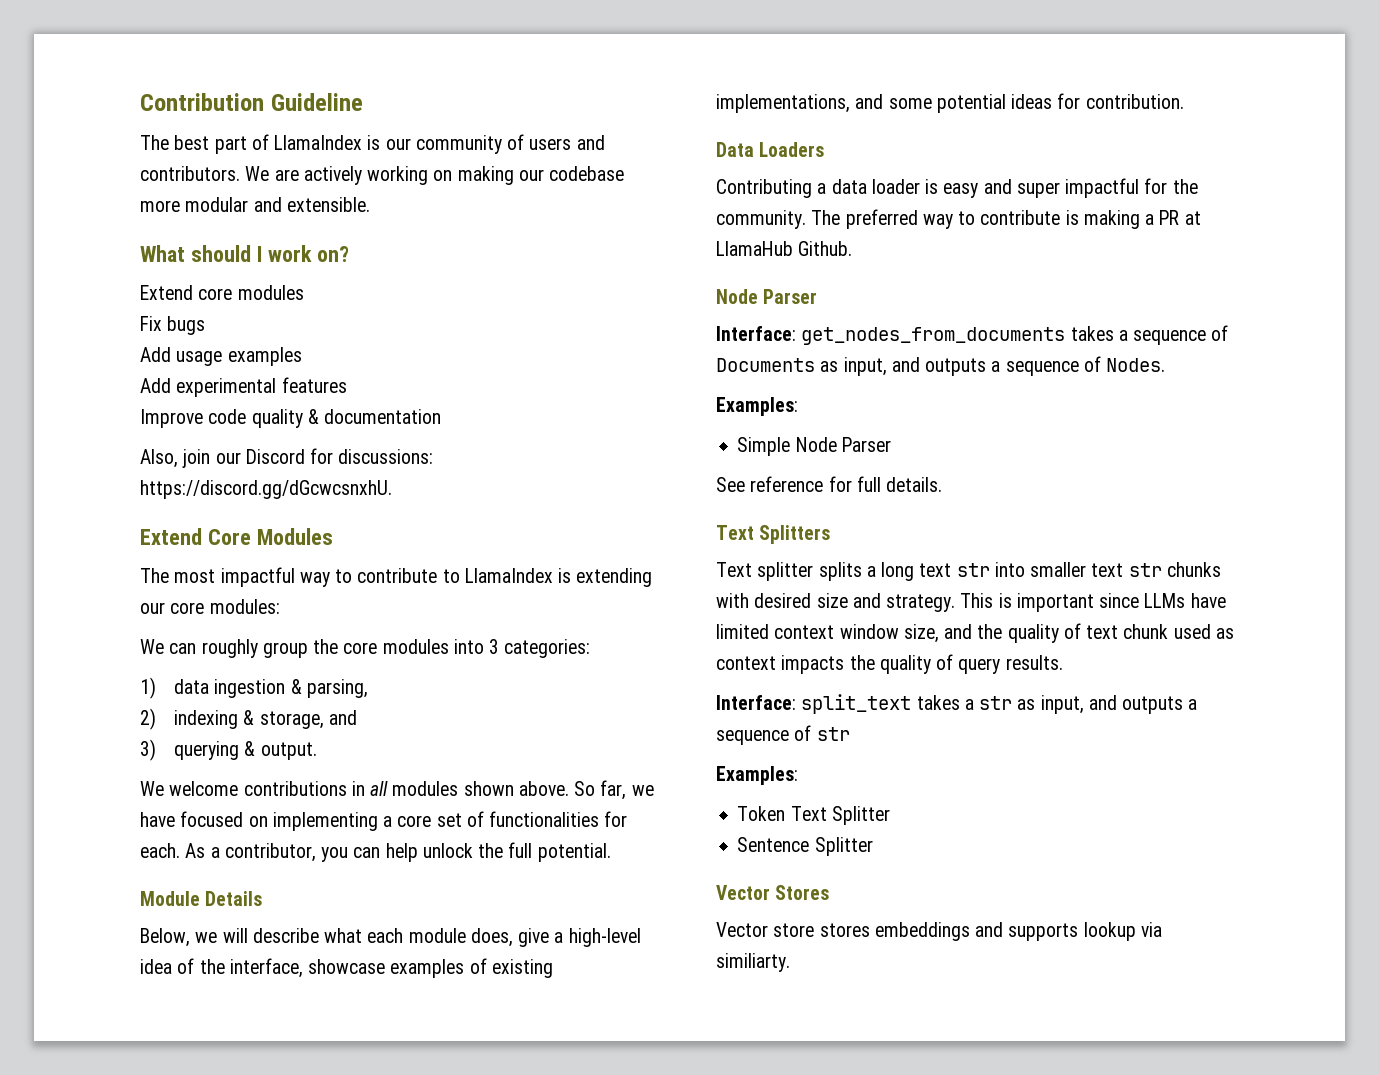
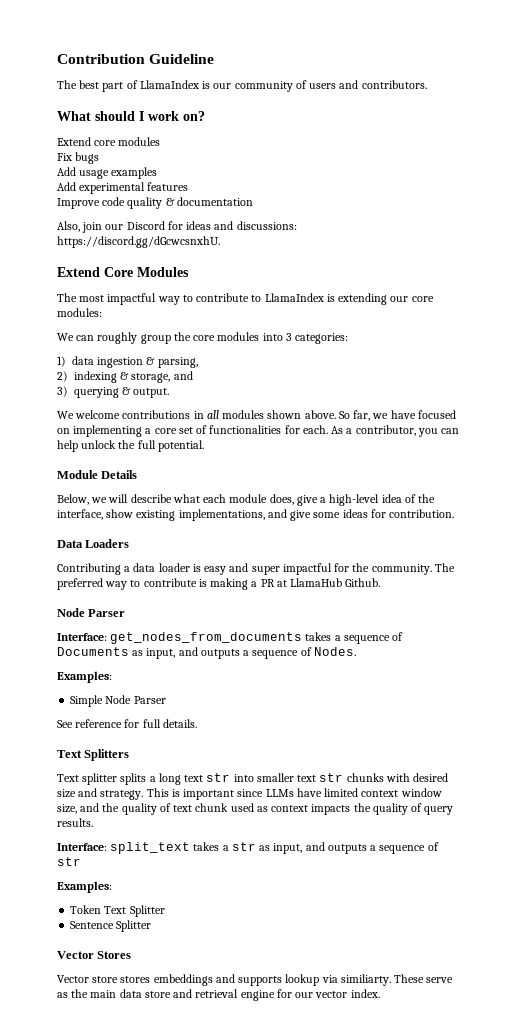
[245,166,625,185] [140,197,370,212] We are actively working on making our codebase more modular and extensible. -> (427, 84) none
(334, 456) none -> [186,221,234,230] ideas and
[308,958,487,978] showcase examples of -> [106,509,134,518] show
[888,94,1006,113] some potential -> [290,510,341,521] give some
(790, 962) none -> [394,974,454,983] [57,989,380,1001] These serve as the main data store and retrieval engine for our vector index.

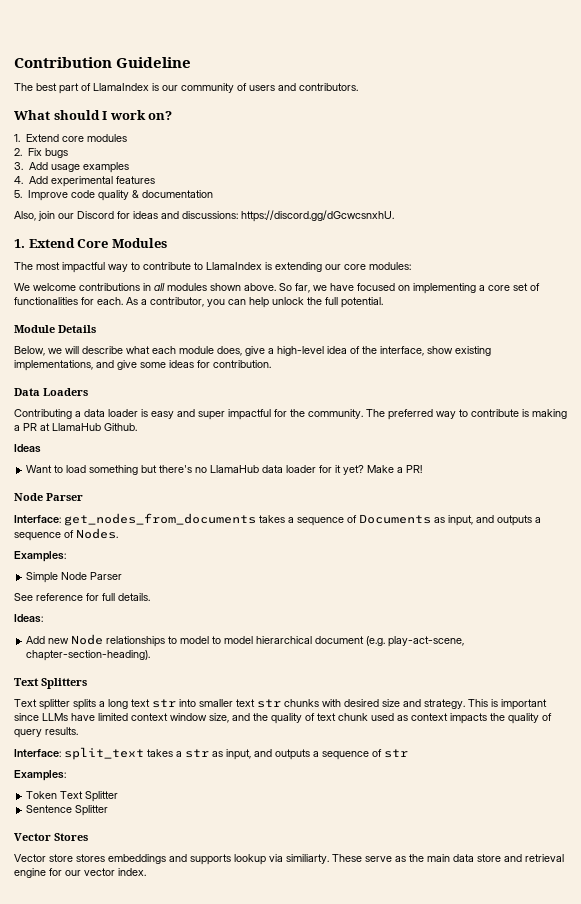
(205, 116) none -> [14,134,20,142] 1.
(161, 141) none -> [14,148,22,156] 2.
(100, 158) none -> [14,162,23,170] 3.
(158, 173) none -> [14,176,23,184] 4.
(189, 186) none -> [14,190,22,198] 5.
(220, 242) none -> [14,239,25,248] 1.
[57,332,349,344] [57,356,198,368] [57,371,193,383] [57,386,170,398] // We can roughly group the core modules into 3 categories: // 1) data ingestion & parsing, // 2) indexing & storage, and // 3) querying & output. -> (411, 266) none
(381, 582) none -> [14,444,41,453] [26,465,423,475] // Ideas // Want to load something but there's no LlamaHub data loader for it yet? Make a PR!
(197, 723) none -> [14,614,43,623] [26,634,465,647] [26,650,151,661] // Ideas: // Add new Node relationships to model to model hierarchical document (e.g. play-act-scene, chapter-section-heading).

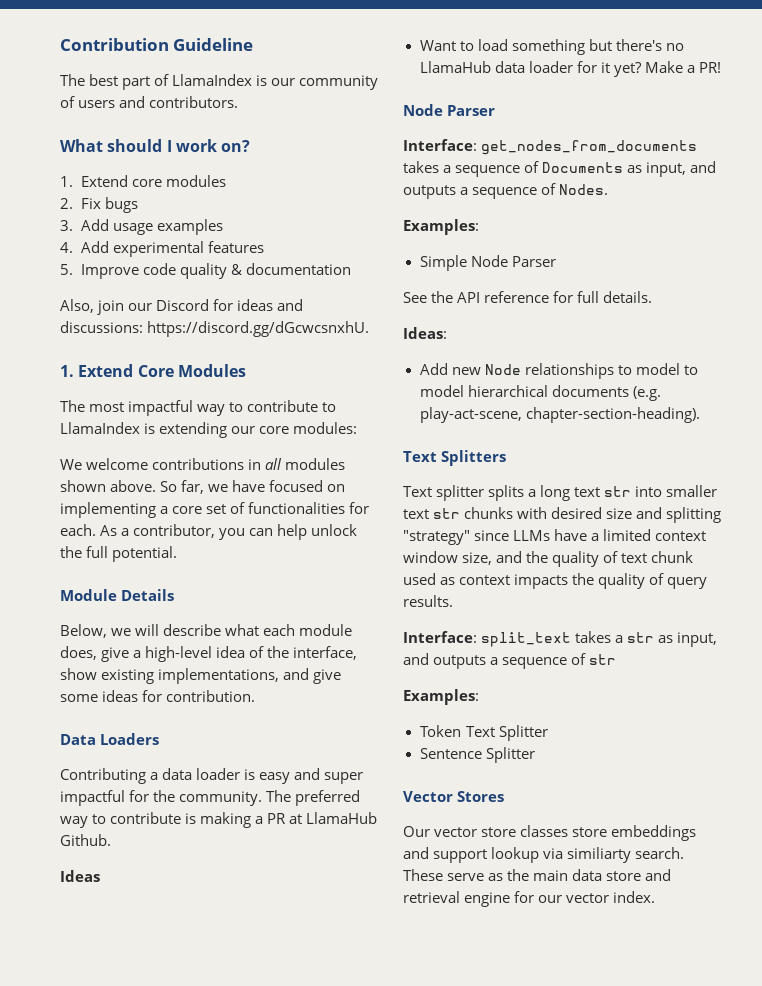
(33, 597) none -> [431,291,481,303] the API
[315,636,365,644] document -> [551,385,629,397] documents
[424,699,547,710] strategy. This is important -> [666,507,722,523] [403,530,470,545] splitting "strategy"
(95, 717) none -> [591,533,600,541] a
[14,854,105,862] Vector store stores -> [403,825,608,837] Our vector store classes store
[190,854,231,865] supports -> [433,849,488,863] support
[286,854,329,864] similiarty. -> [567,847,685,863] similiarty search.

